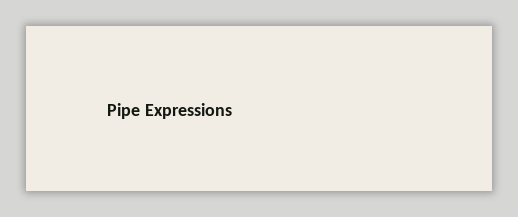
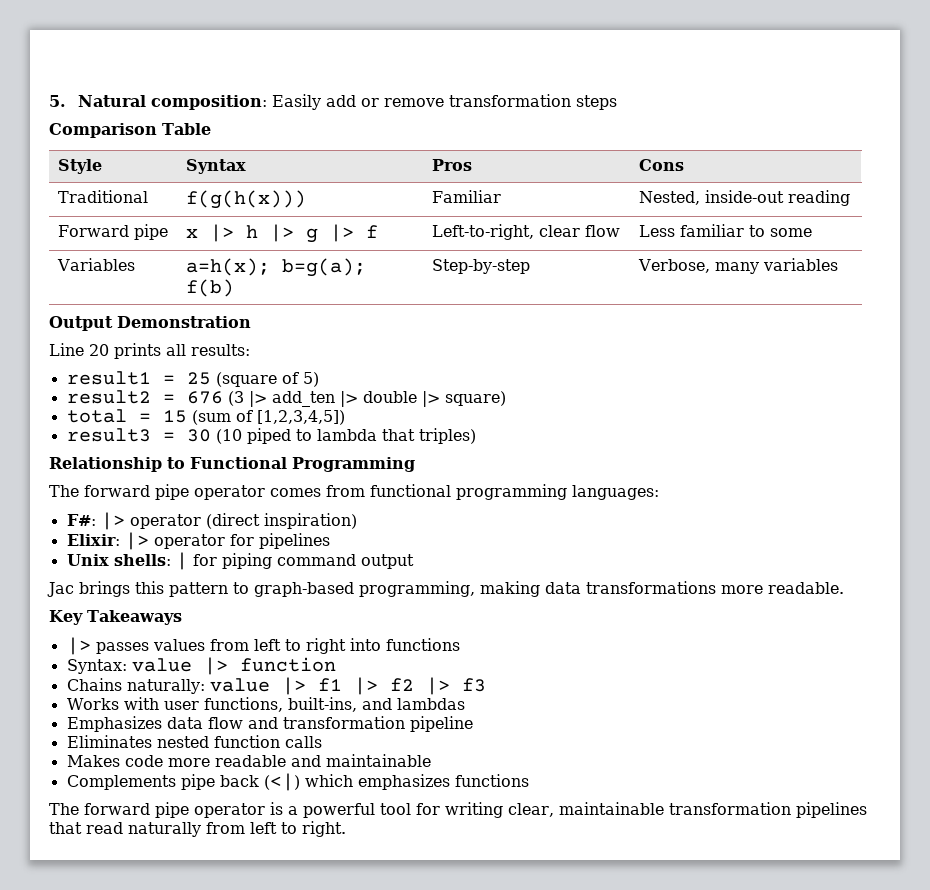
[107,103,232,119] Pipe Expressions -> [49,94,618,110] [49,123,211,138] [57,159,102,174] [185,159,246,174] [431,159,472,171] [638,159,684,171] [57,190,148,203] [185,190,306,209] [431,190,501,203] [638,190,850,206] [57,224,168,240] [185,224,378,243] [431,224,620,240] [638,224,812,237] [56,258,135,271] [185,258,366,277] [185,279,234,297] [431,259,530,274] [637,258,838,274] [49,316,251,331] [49,343,250,359] [66,371,319,387] [66,390,506,407] [66,409,345,425] [66,428,476,444] [49,457,415,472] [49,484,659,500] [66,512,357,530] [66,532,330,550] [66,552,414,570] [47,581,844,597] [49,610,182,625] [66,637,460,655] [66,657,336,675] [66,677,486,695] [66,697,465,712] [66,716,473,732] [66,735,322,748] [66,754,431,767] [66,773,529,791] [49,802,867,818] [49,821,346,837] 5. Natural composition: Easily add or remove transformation steps // Comparison Table // Style | Syntax | Pros | Cons // Traditional | f(g(h(x))) | Familiar | Nested, inside-out reading // Forward pipe | x |> h |> g |> f | Left-to-right, clear flow | Less familiar to some // Variables | a=h(x); b=g(a); f(b) | Step-by-step | Verbose, many variables // Output Demonstration // Line 20 prints all results: // result1 = 25 (square of 5) // result2 = 676 (3 |> add_ten |> double |> square) // total = 15 (sum of [1,2,3,4,5]) // result3 = 30 (10 piped to lambda that triples) // Relationship to Functional Programming // The forward pipe operator comes from functional programming languages: // F#: |> operator (direct inspiration) // Elixir: |> operator for pipelines // Unix shells: | for piping command output // Jac brings this pattern to graph-based programming, making data transformations more readable. // Key Takeaways // |> passes values from left to right into functions // Syntax: value |> function // Chains naturally: value |> f1 |> f2 |> f3 // Works with user functions, built-ins, and lambdas // Emphasizes data flow and transformation pipeline // Eliminates nested function calls // Makes code more readable and maintainable // Complements pipe back (<|) which emphasizes functions // The forward pipe operator is a powerful tool for writing clear, maintainable transformation pipelines that read naturally from left to right.

